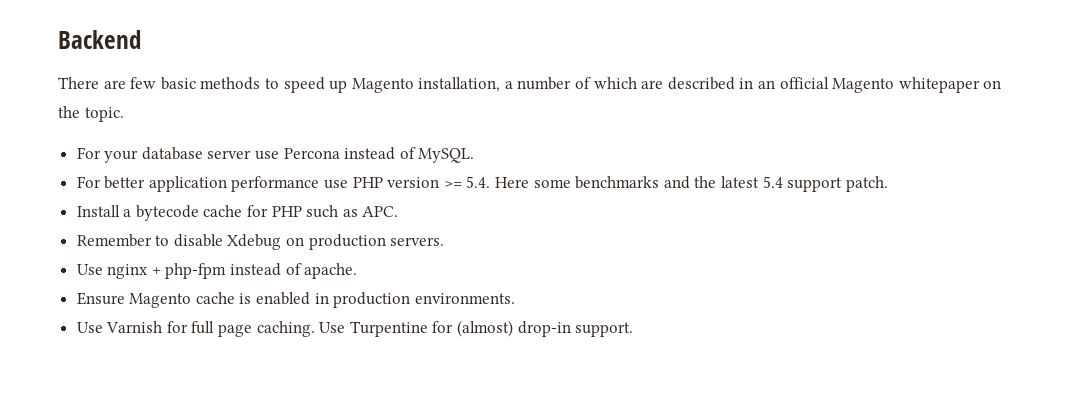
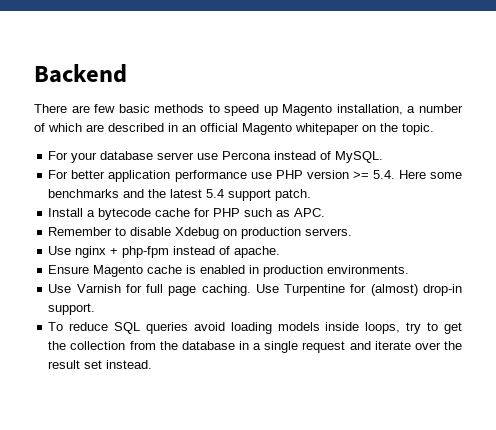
(634, 329) none -> [48,322,462,334] [48,341,462,353] [48,360,153,369] // To reduce SQL queries avoid loading models inside loops, try to get the collection from the database in a single request and iterate over the result set instead.

